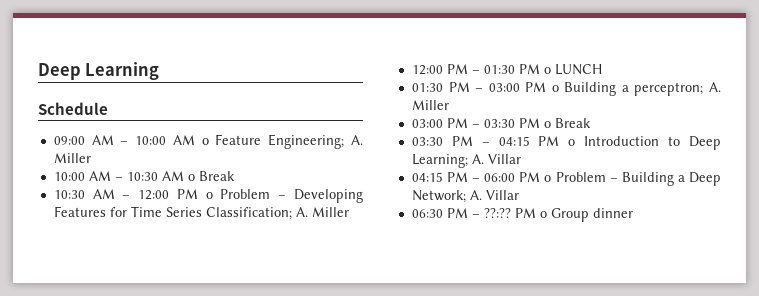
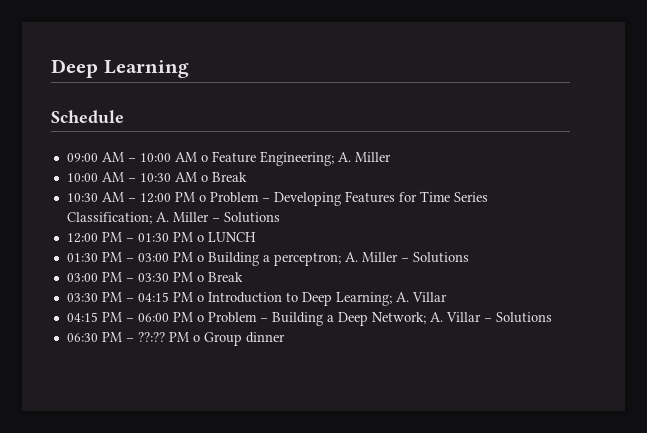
(349, 212) none -> [211,212,280,223] – Solutions
(449, 105) none -> [400,252,469,263] – Solutions
(519, 195) none -> [483,312,552,323] – Solutions

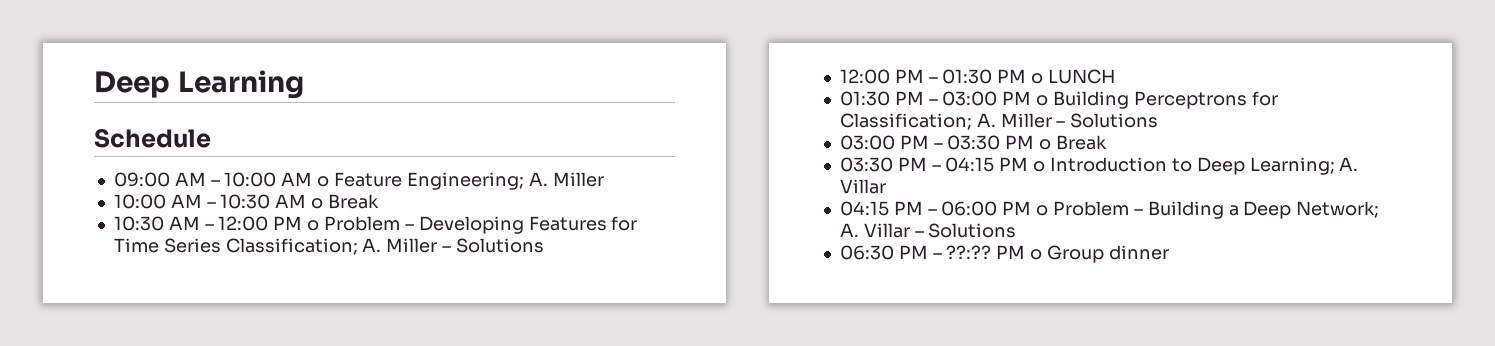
[262,252,341,266] a perceptron; -> [1133,91,1278,109] [839,113,972,130] Perceptrons for Classification;

